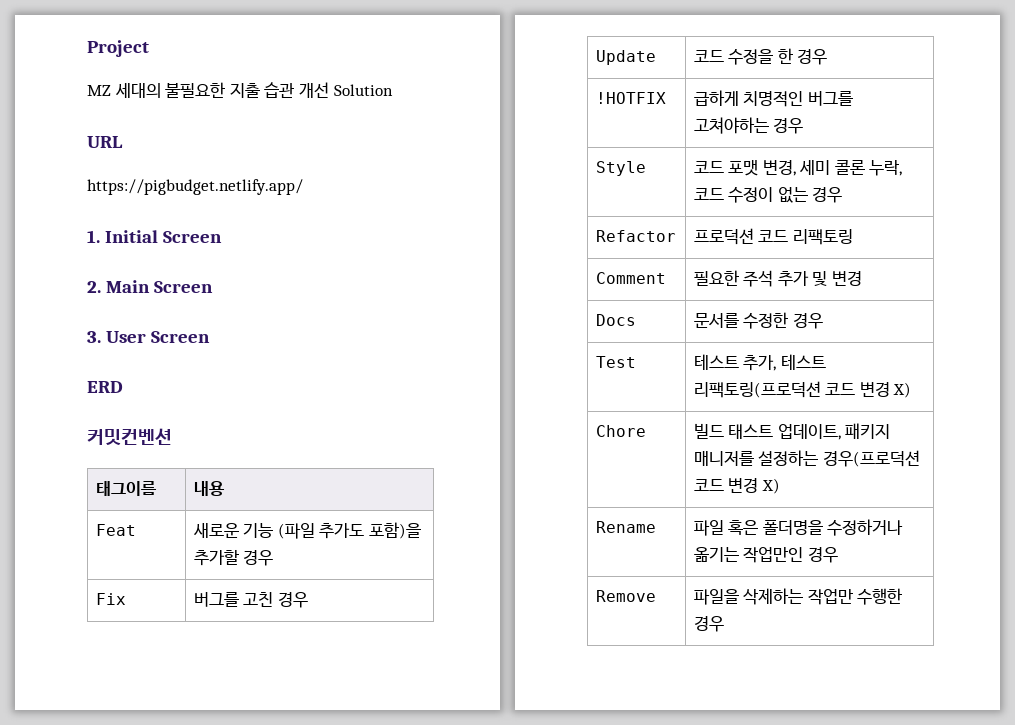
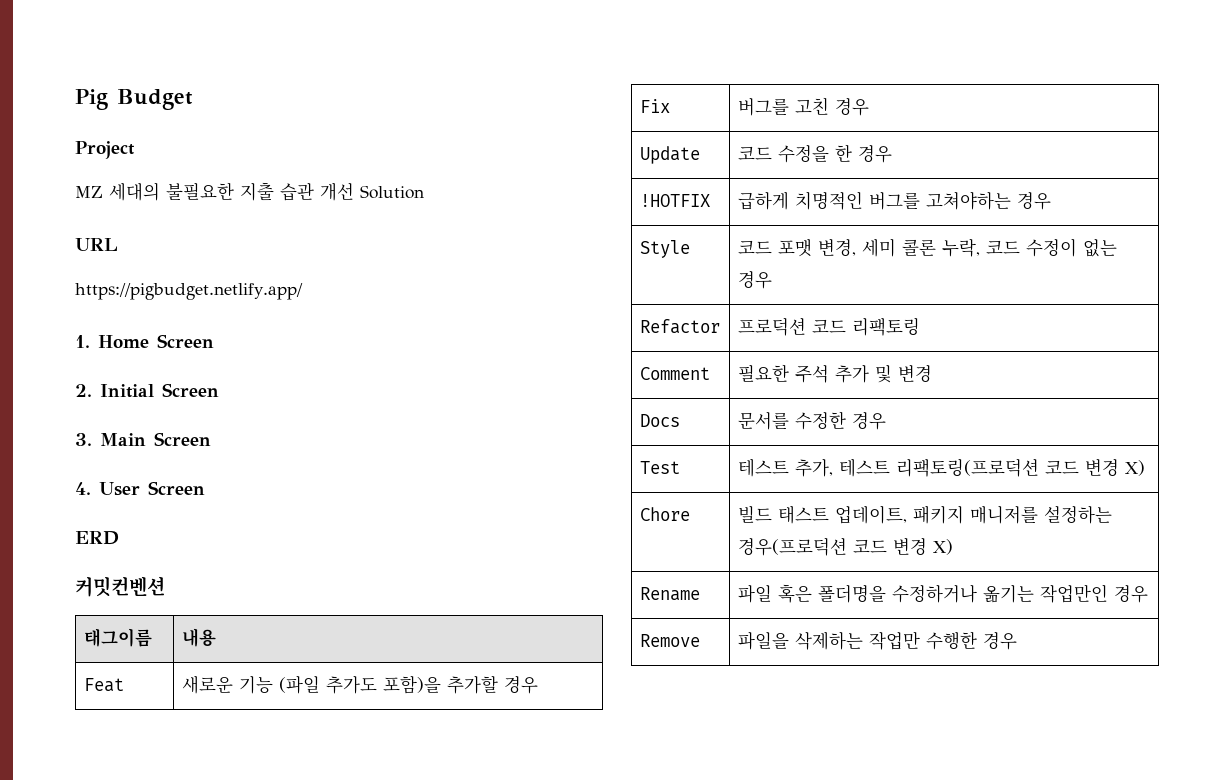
(87, 48) none -> [75,89,193,110] Pig Budget //
(100, 236) none -> [98,334,214,348] [75,384,92,397] Home Screen // 2.
[87,281,101,293] 2. -> [75,433,92,446] 3.
[87,331,101,343] 3. -> [75,482,91,495] 4.

